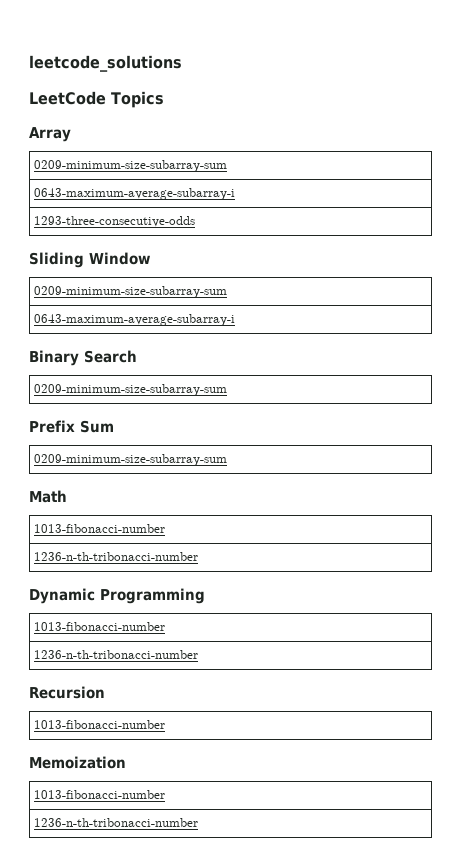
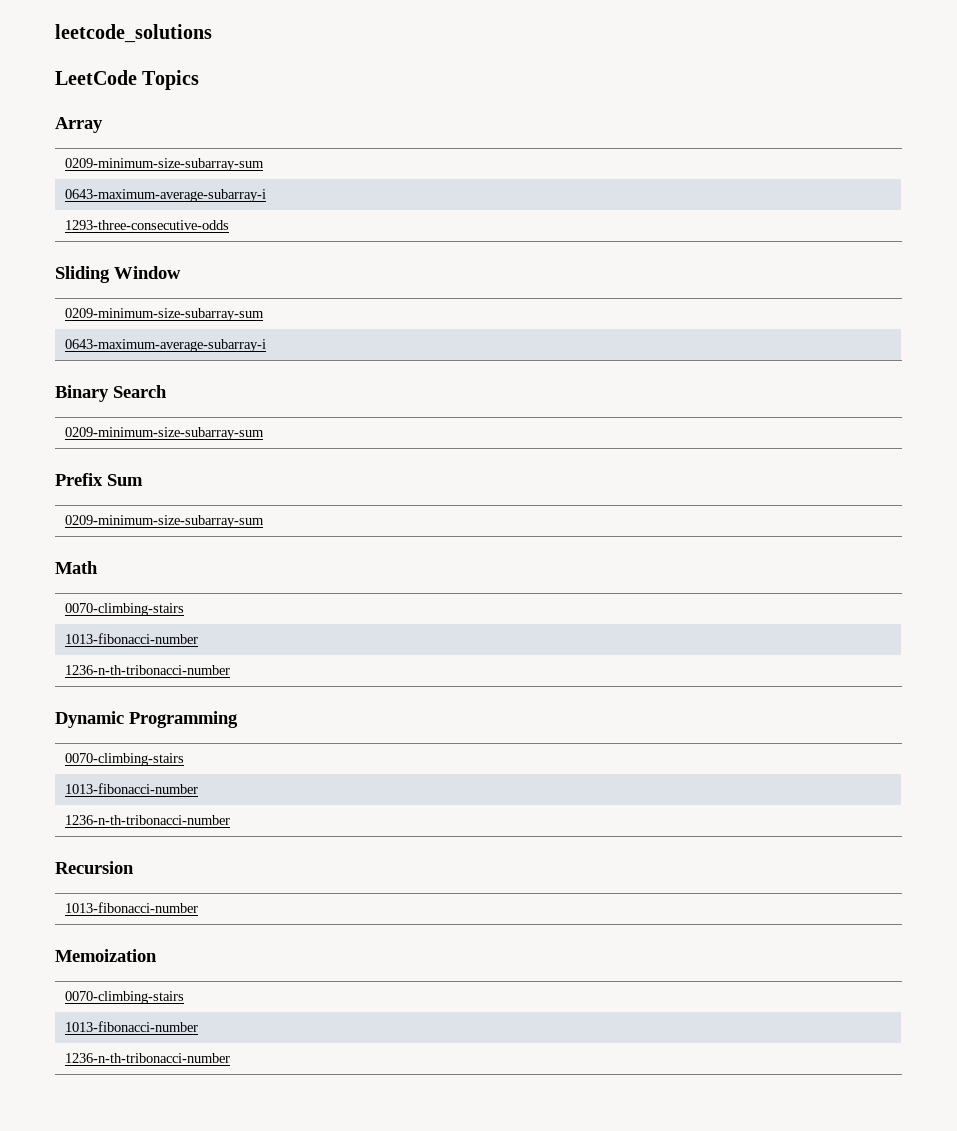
(67, 496) none -> [65,603,185,616] // 0070-climbing-stairs
(205, 596) none -> [65,753,185,766] // 0070-climbing-stairs
(126, 762) none -> [65,991,185,1004] // 0070-climbing-stairs

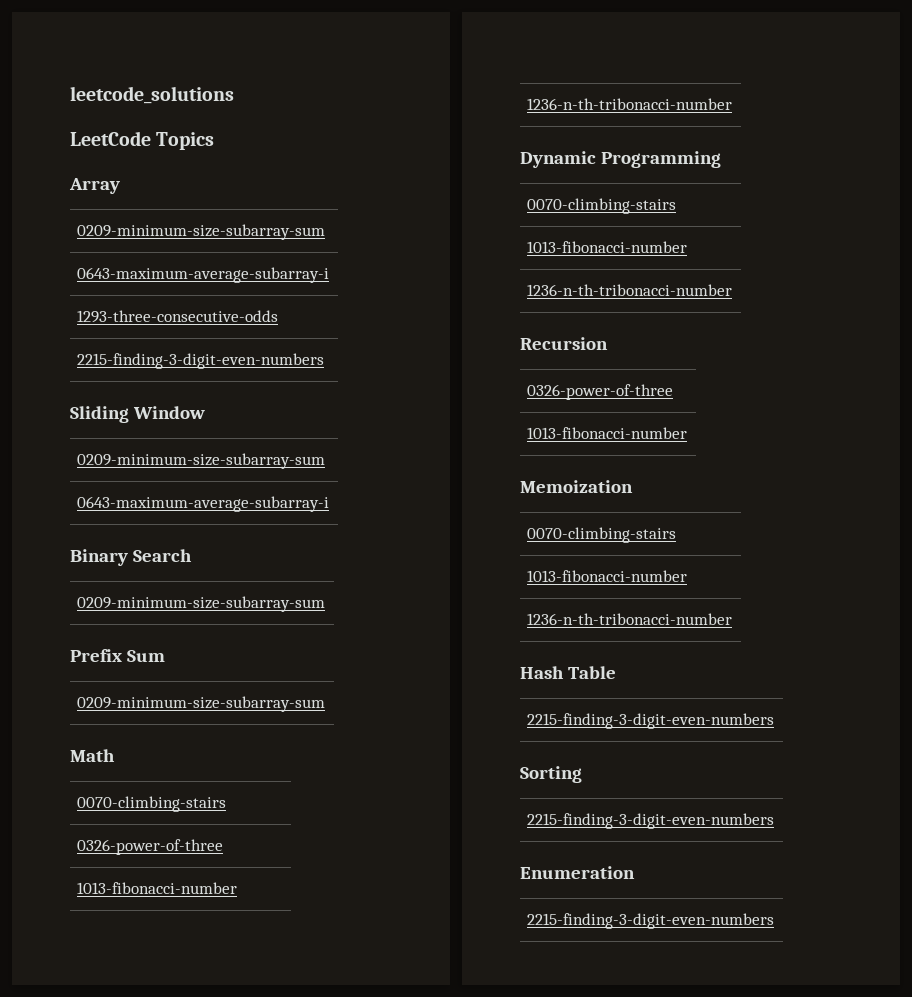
(230, 225) none -> [77,353,325,369] // 2215-finding-3-digit-even-numbers
(185, 609) none -> [77,839,224,855] // 0326-power-of-three
(134, 867) none -> [527,384,674,400] // 0326-power-of-three
(231, 1058) none -> [520,666,616,679] [527,713,775,729] [520,766,582,783] [527,813,775,829] [520,866,635,879] [527,913,775,929] // Hash Table // 2215-finding-3-digit-even-numbers // Sorting // 2215-finding-3-digit-even-numbers // Enumeration // 2215-finding-3-digit-even-numbers

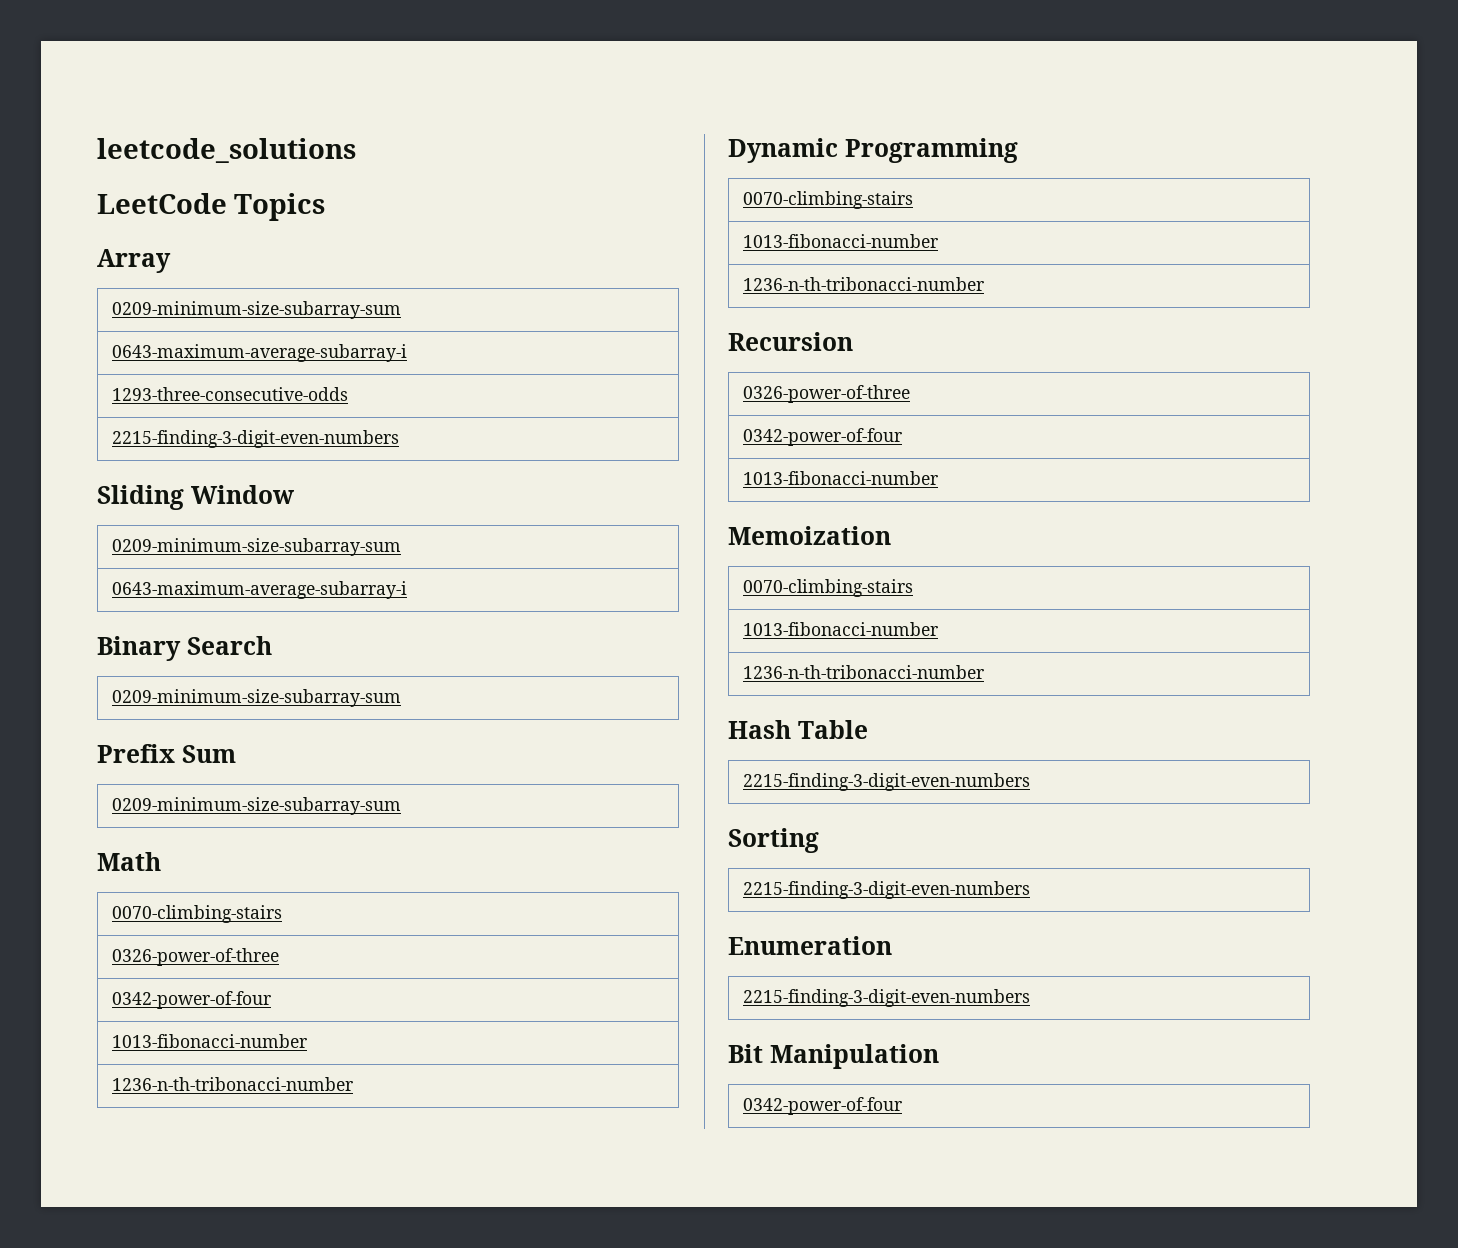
(224, 847) none -> [112,991,272,1009] // 0342-power-of-four
(674, 392) none -> [743,428,903,446] // 0342-power-of-four
(775, 921) none -> [728,1044,939,1069] [743,1097,903,1115] // Bit Manipulation // 0342-power-of-four

